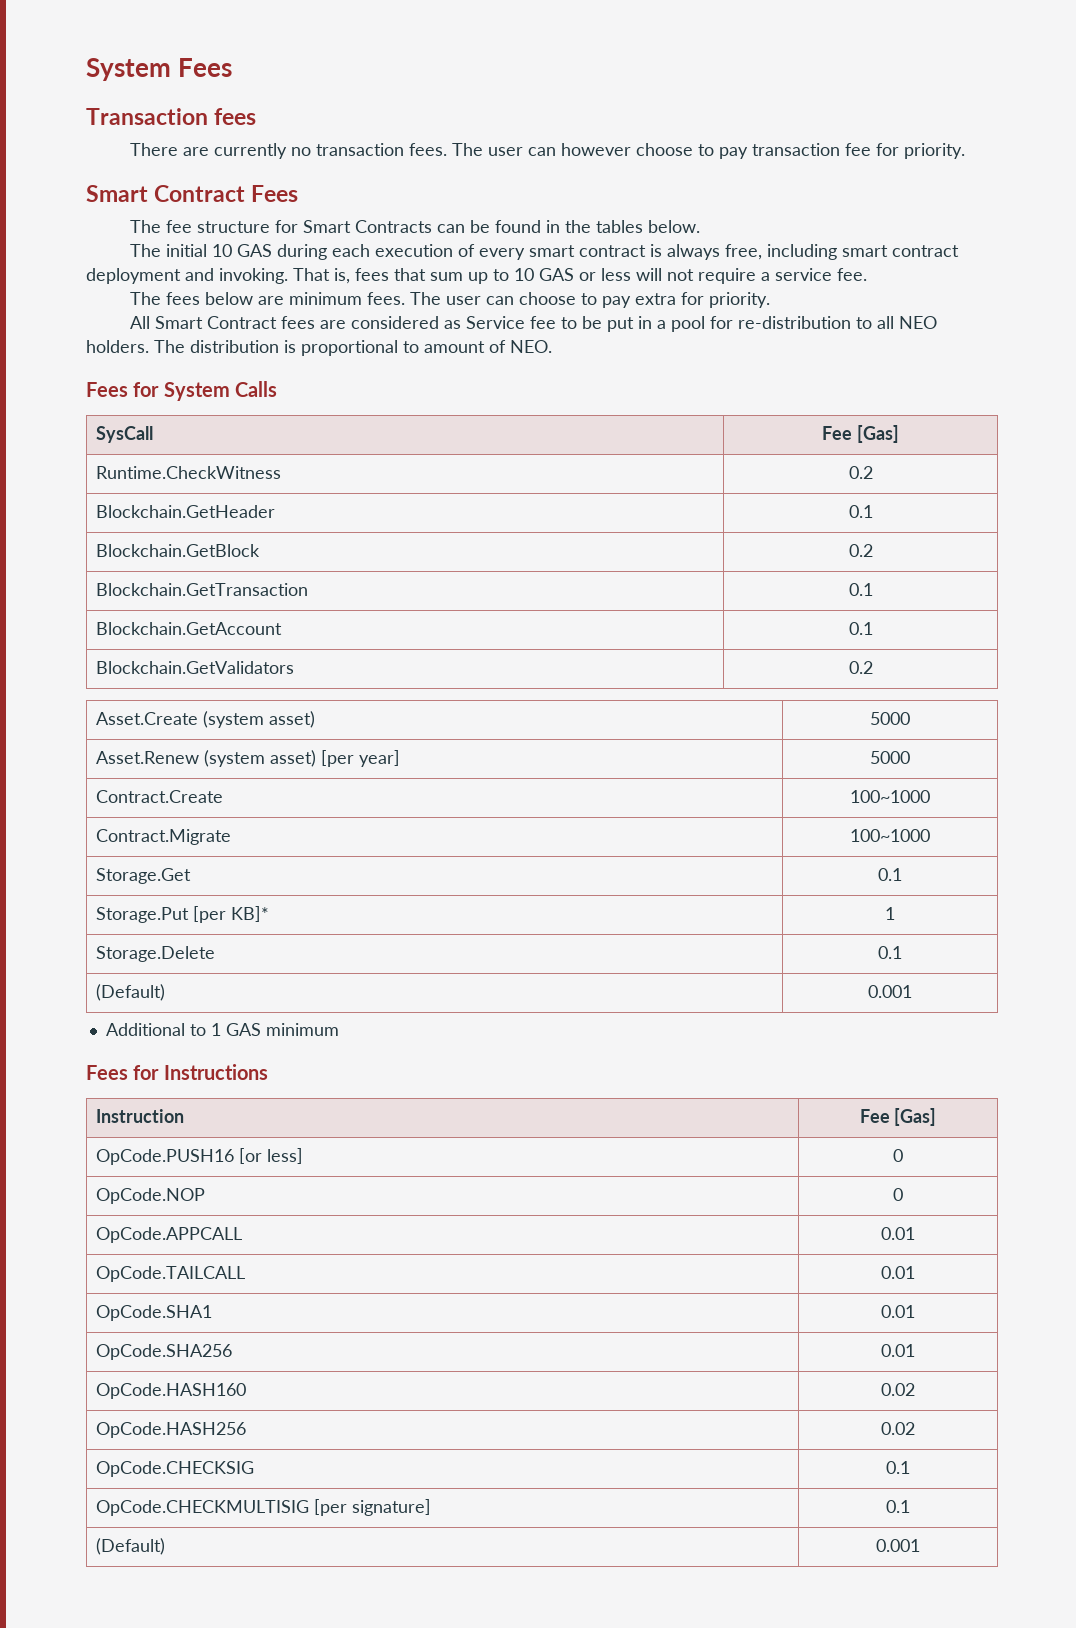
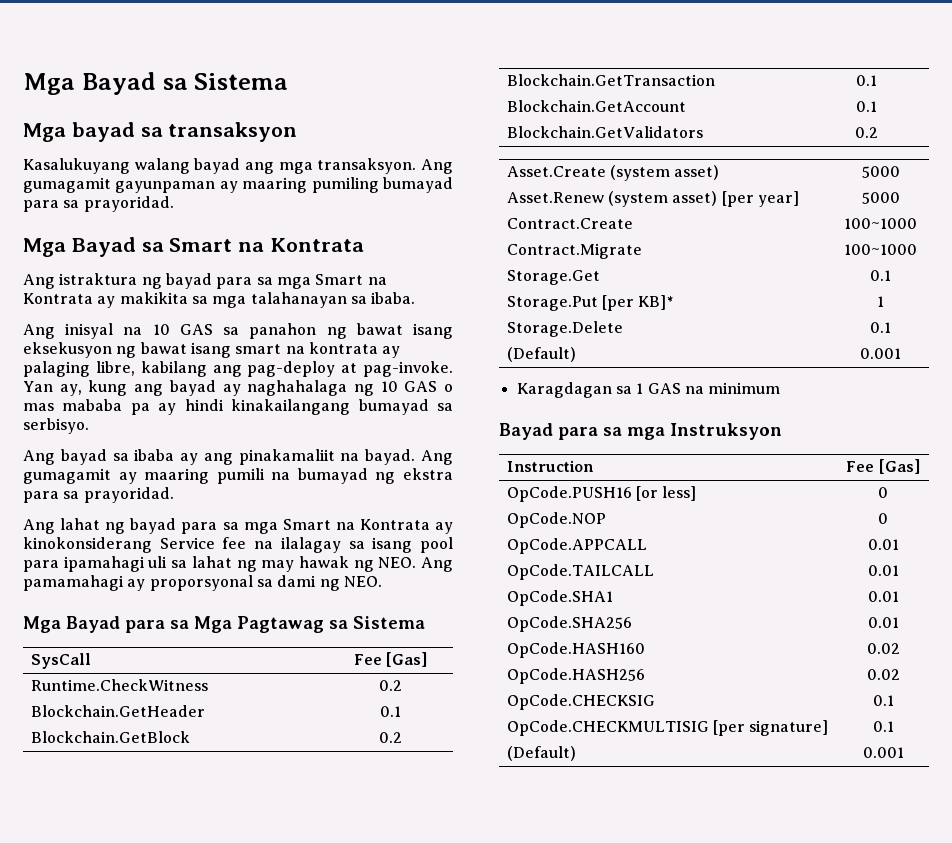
[86,58,232,81] [86,108,257,125] [130,143,966,159] [86,185,299,202] [130,220,701,233] [130,244,960,260] [86,268,867,284] [130,292,771,308] [130,316,938,332] [86,340,552,356] [86,381,278,401] System Fees // Transaction fees // There are currently no transaction fees. The user can however choose to pay transaction fee for priority. // Smart Contract Fees // The fee structure for Smart Contracts can be found in the tables below. // The initial 10 GAS during each execution of every smart contract is always free, including smart contract deployment and invoking. That is, fees that sum up to 10 GAS or less will not require a service fee. // The fees below are minimum fees. The user can choose to pay extra for priority. // All Smart Contract fees are considered as Service fee to be put in a pool for re-distribution to all NEO holders. The distribution is proportional to amount of NEO. // Fees for System Calls -> [23,72,289,95] [23,122,298,142] [23,158,453,174] [23,177,454,193] [23,196,174,212] [23,237,365,257] [23,273,387,289] [23,292,416,308] [23,323,454,339] [23,342,401,358] [23,361,453,377] [23,380,454,396] [23,399,453,415] [23,418,89,434] [23,449,453,465] [23,468,453,484] [23,487,174,503] [23,518,454,534] [23,537,454,553] [23,556,453,572] [23,575,382,591] [23,616,425,633] Mga Bayad sa Sistema // Mga bayad sa transaksyon // Kasalukuyang walang bayad ang mga transaksyon. Ang gumagamit gayunpaman ay maaring pumiling bumayad para sa prayoridad. // Mga Bayad sa Smart na Kontrata // Ang istraktura ng bayad para sa mga Smart na Kontrata ay makikita sa mga talahanayan sa ibaba. // Ang inisyal na 10 GAS sa panahon ng bawat isang eksekusyon ng bawat isang smart na kontrata ay palaging libre, kabilang ang pag-deploy at pag-invoke. Yan ay, kung ang bayad ay naghahalaga ng 10 GAS o mas mababa pa ay hindi kinakailangang bumayad sa serbisyo. // Ang bayad sa ibaba ay ang pinakamaliit na bayad. Ang gumagamit ay maaring pumili na bumayad ng ekstra para sa prayoridad. // Ang lahat ng bayad para sa mga Smart na Kontrata ay kinokonsiderang Service fee na ilalagay sa isang pool para ipamahagi uli sa lahat ng may hawak ng NEO. Ang pamamahagi ay proporsyonal sa dami ng NEO. // Mga Bayad para sa Mga Pagtawag sa Sistema
[105,1023,206,1036] Additional to -> [516,382,632,398] Karagdagan sa
(261, 1029) none -> [684,386,704,394] na
[86,1064,268,1080] Fees for Instructions -> [499,423,782,440] Bayad para sa mga Instruksyon

